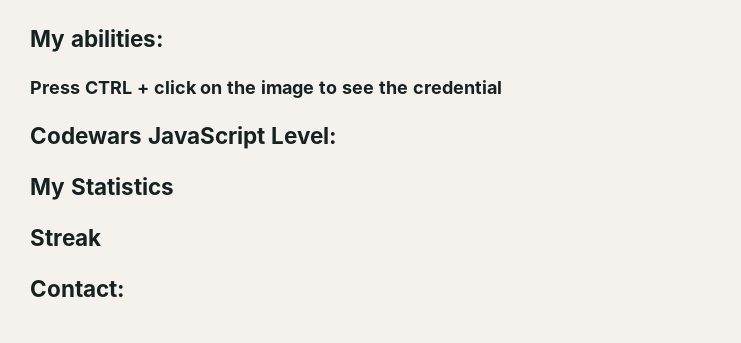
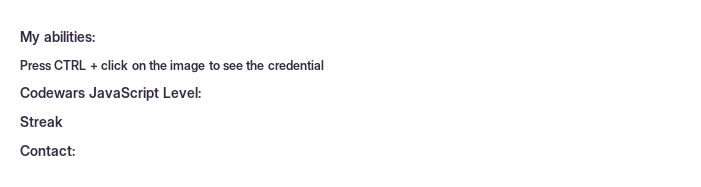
[30,177,175,200] // My Statistics -> (201, 92) none

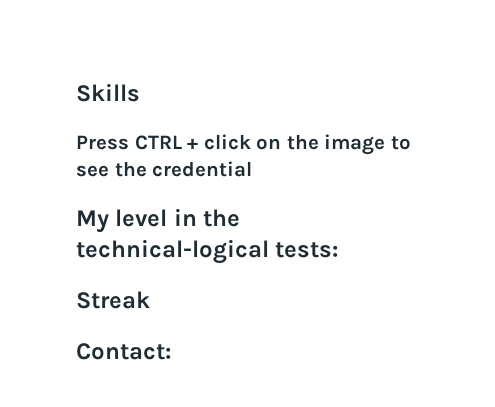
[20,31,95,45] My abilities: -> [76,83,140,102] Skills
[20,87,201,101] Codewars JavaScript Level: -> [76,208,241,233] [76,239,339,264] My level in the technical-logical tests:

